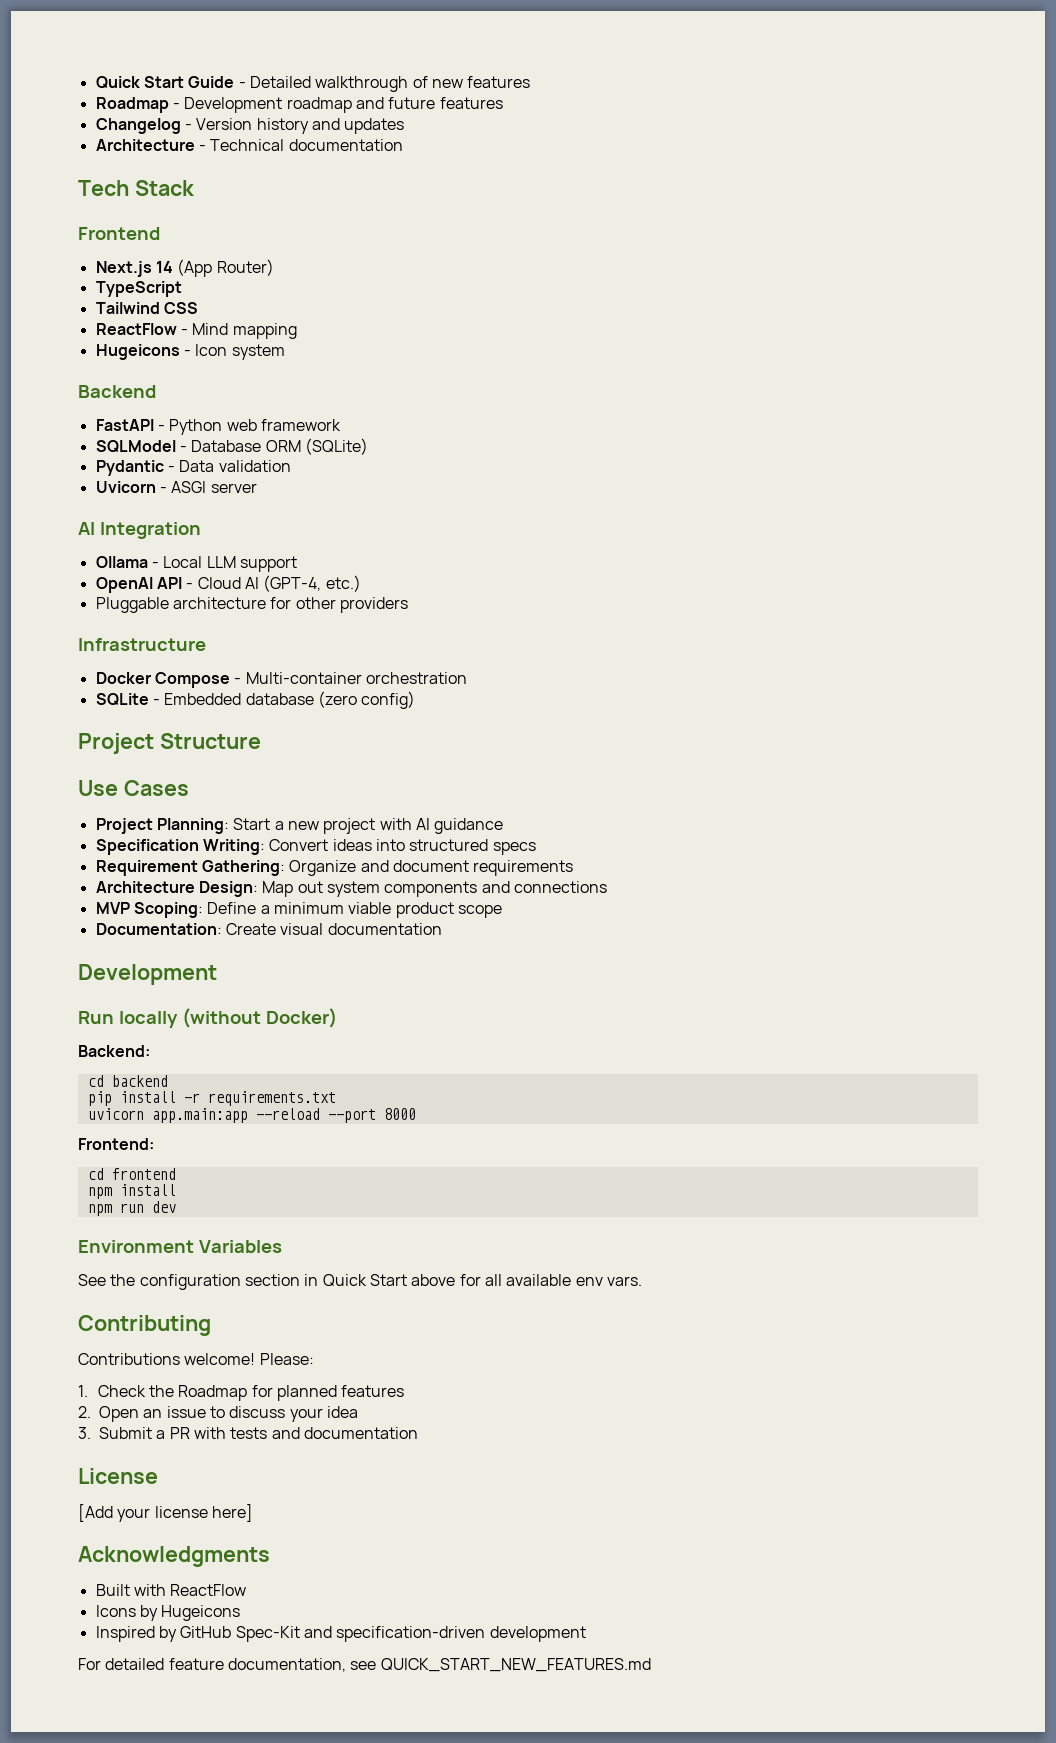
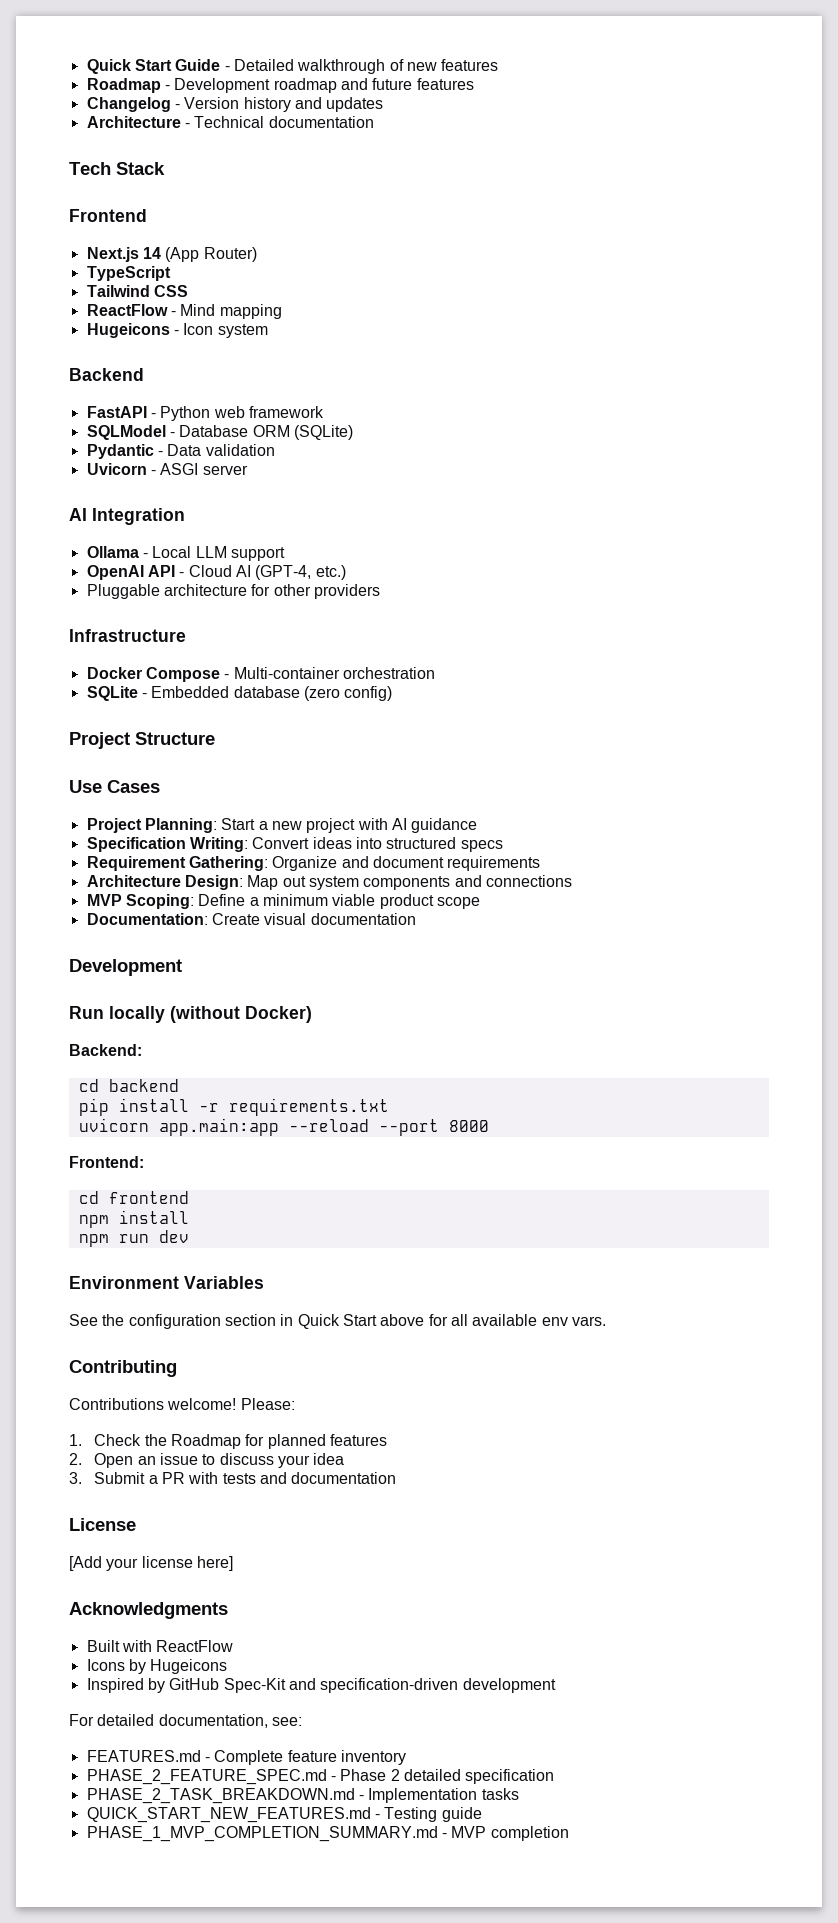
[168,1658,651,1672] feature documentation, see QUICK_START_NEW_FEATURES.md -> [158,1714,302,1728] [86,1750,406,1765] [86,1769,555,1785] [86,1788,519,1804] [86,1807,482,1823] [86,1826,569,1842] documentation, see: // FEATURES.md - Complete feature inventory // PHASE_2_FEATURE_SPEC.md - Phase 2 detailed specification // PHASE_2_TASK_BREAKDOWN.md - Implementation tasks // QUICK_START_NEW_FEATURES.md - Testing guide // PHASE_1_MVP_COMPLETION_SUMMARY.md - MVP completion

